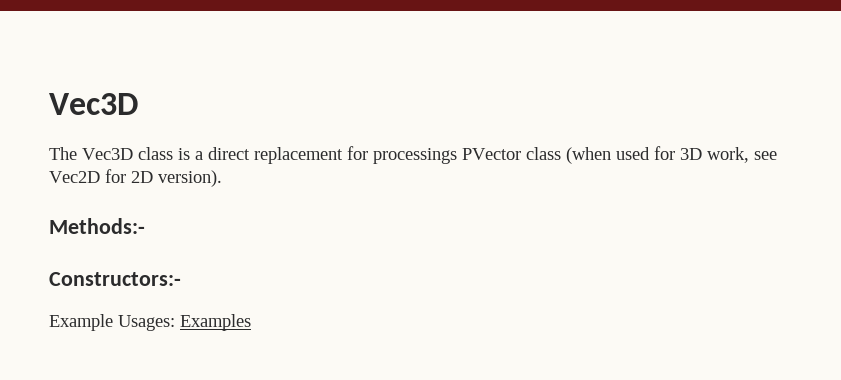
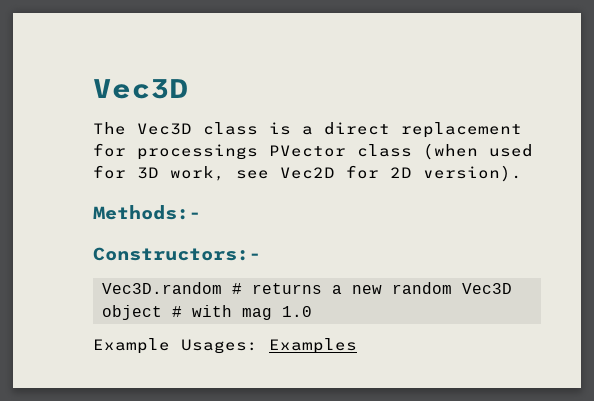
(181, 279) none -> [102,282,512,294] [102,305,312,320] // Vec3D.random # returns a new random Vec3D object # with mag 1.0

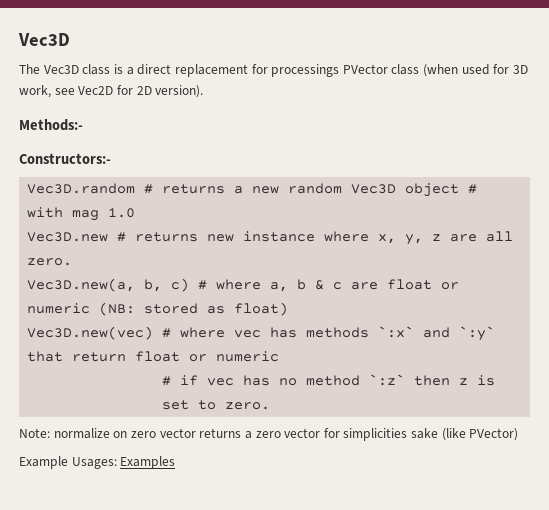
(312, 311) none -> [27,231,514,245] [27,258,73,266] [27,278,460,292] [27,302,289,316] [27,326,496,341] [27,351,280,362] [162,374,496,386] [162,400,271,410] [19,428,519,441] // Vec3D.new # returns new instance where x, y, z are all zero. // Vec3D.new(a, b, c) # where a, b & c are float or numeric (NB: stored as float) // Vec3D.new(vec) # where vec has methods `:x` and `:y` that return float or numeric // # if vec has no method `:z` then z is set to zero. // Note: normalize on zero vector returns a zero vector for simplicities sake (like PVector)

